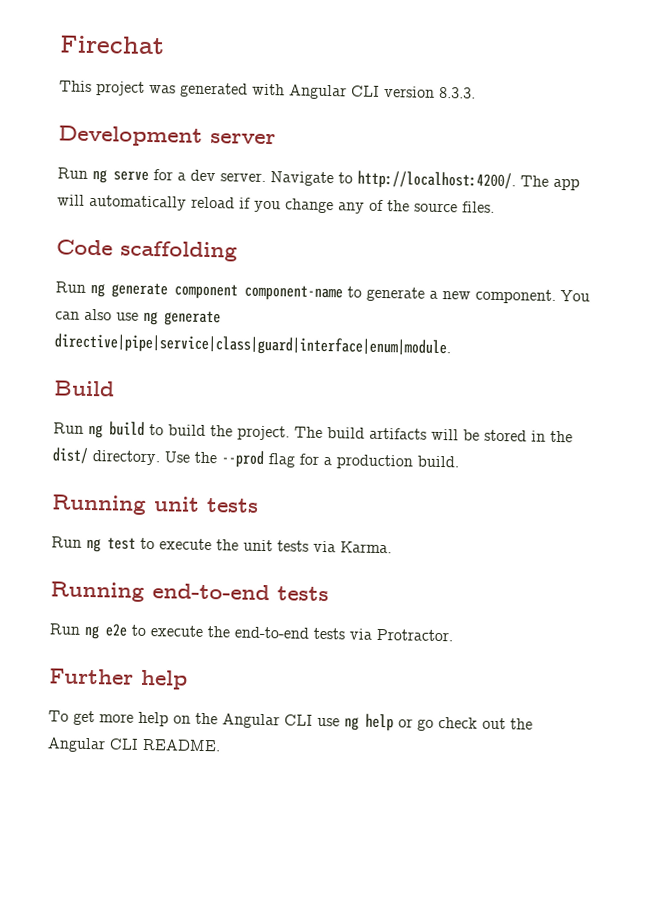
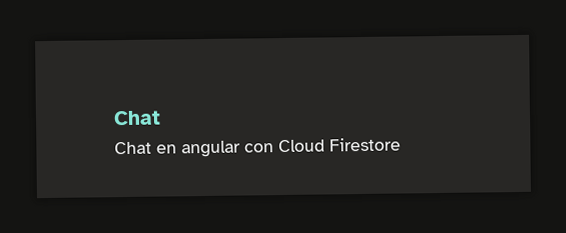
[59,35,165,55] [59,80,476,100] [58,125,276,147] [57,167,580,191] [57,194,495,214] [56,239,238,262] [55,281,590,304] [55,308,221,327] [54,333,451,358] [53,380,115,397] [53,421,573,443] [52,447,459,470] [51,494,259,515] [51,536,392,554] [50,581,329,602] [49,623,453,642] [48,668,188,690] [48,710,533,732] [47,737,221,753] Firechat // This project was generated with Angular CLI version 8.3.3. // Development server // Run ng serve for a dev server. Navigate to http://localhost:4200/. The app will automatically reload if you change any of the source files. // Code scaffolding // Run ng generate component component-name to generate a new component. You can also use ng generate directive|pipe|service|class|guard|interface|enum|module. // Build // Run ng build to build the project. The build artifacts will be stored in the dist/ directory. Use the --prod flag for a production build. // Running unit tests // Run ng test to execute the unit tests via Karma. // Running end-to-end tests // Run ng e2e to execute the end-to-end tests via Protractor. // Further help // To get more help on the Angular CLI use ng help or go check out the Angular CLI README. -> [113,110,161,126] [114,137,401,158] Chat // Chat en angular con Cloud Firestore

